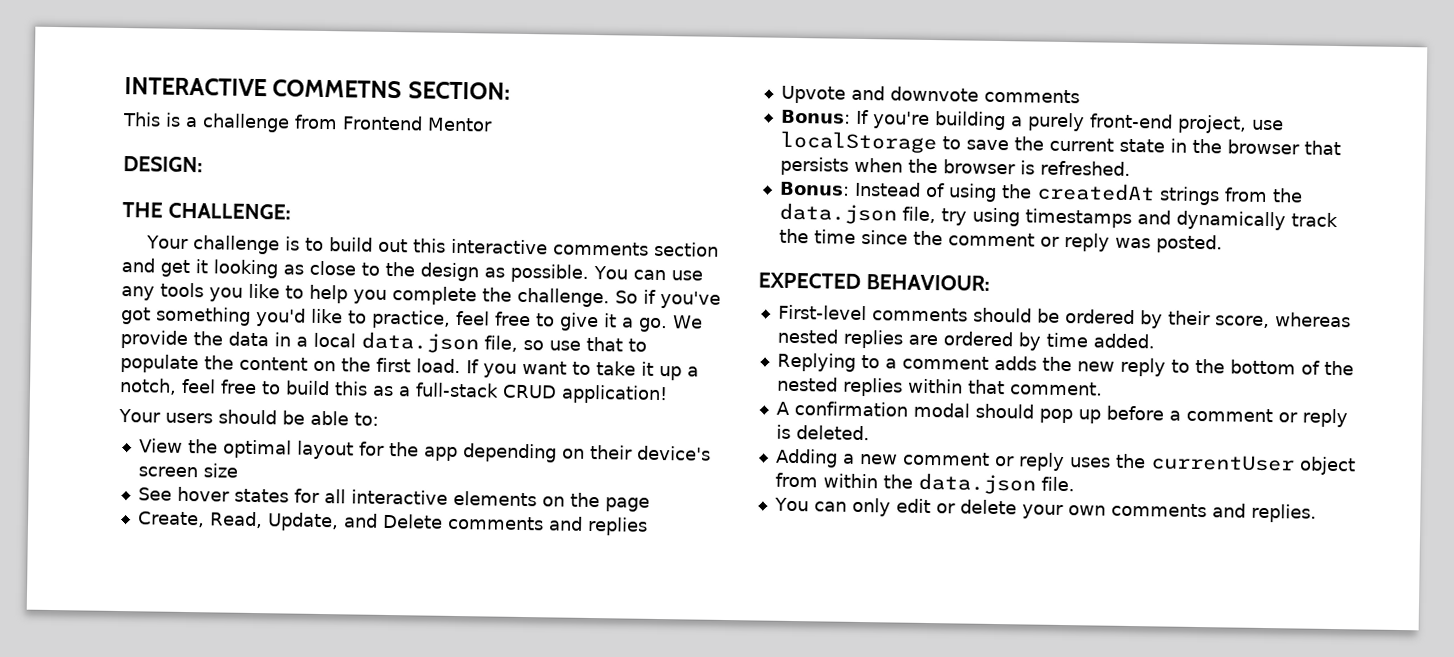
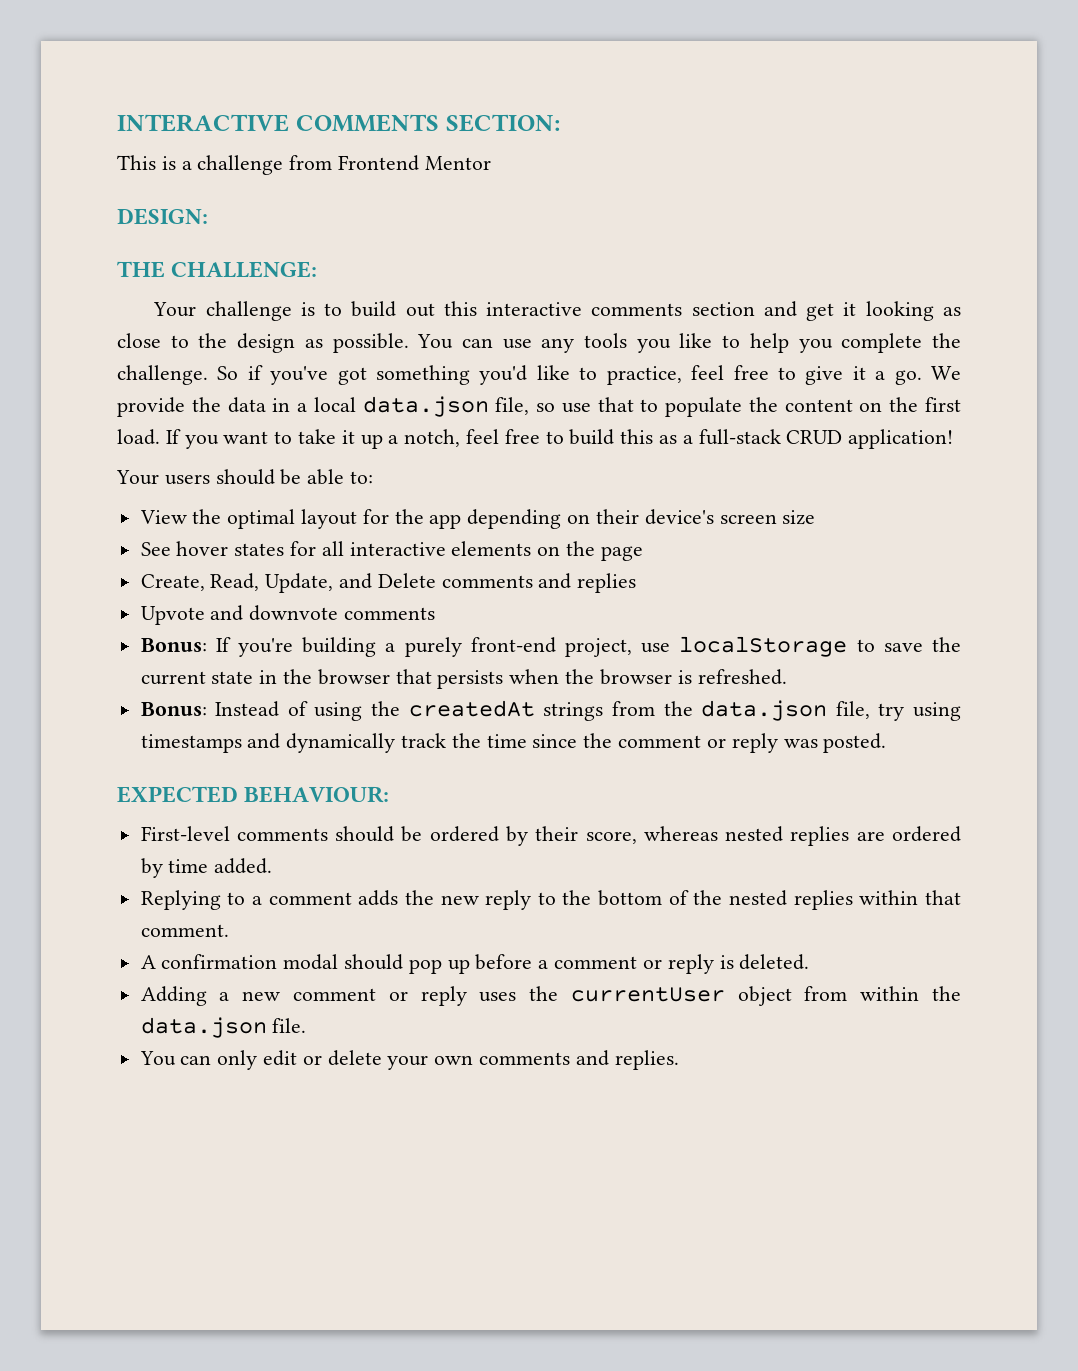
[272,79,403,99] COMMETNS -> [295,114,439,132] COMMENTS

